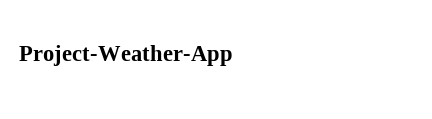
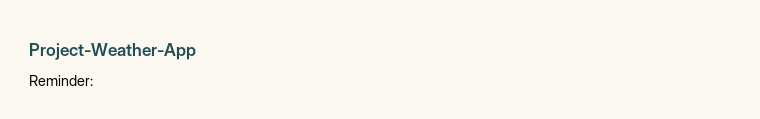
(233, 55) none -> [29,75,93,86] // Reminder:

